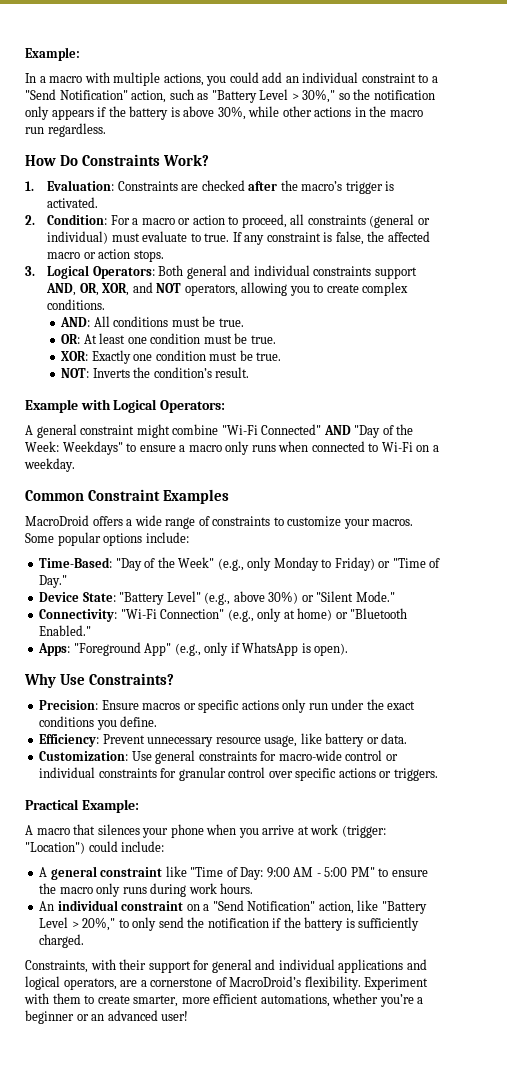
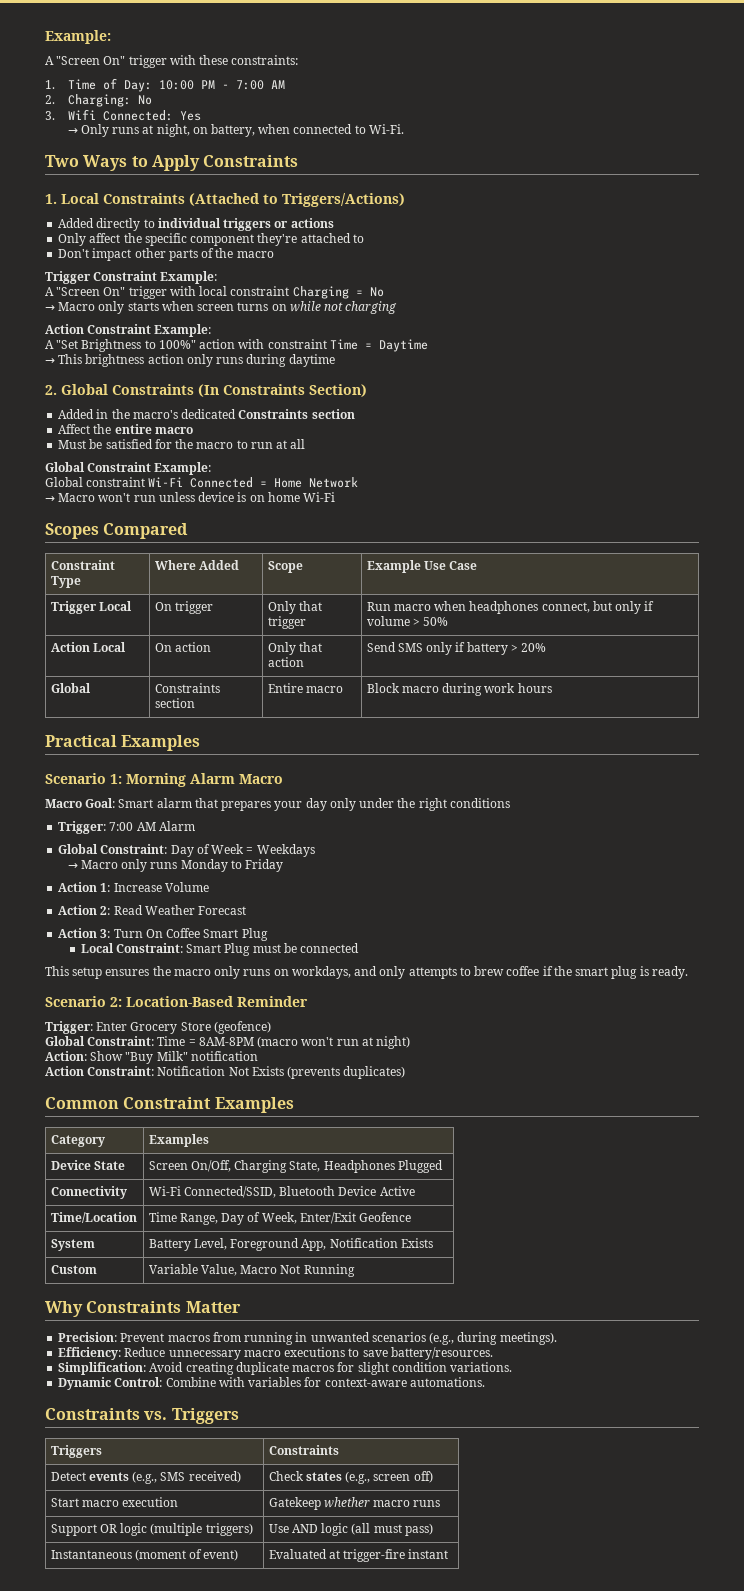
[25,47,80,61] [25,72,438,86] [25,89,435,103] [25,106,423,120] [25,123,106,137] [25,154,209,166] [25,180,395,194] [47,197,99,208] [25,214,430,228] [47,231,430,245] [47,249,164,262] [25,265,417,279] [46,282,409,296] [47,299,106,310] [60,316,244,327] [61,333,276,344] [61,350,282,364] [61,367,250,378] [25,399,225,413] [25,424,414,438] [25,441,439,455] [24,458,75,472] [25,489,229,504] [25,515,414,529] [25,532,189,546] [39,557,441,571] [39,575,68,588] [39,591,395,605] [39,608,408,622] [39,625,92,636] [38,642,349,656] Example: // In a macro with multiple actions, you could add an individual constraint to a "Send Notification" action, such as "Battery Level > 30%," so the notification only appears if the battery is above 30%, while other actions in the macro run regardless. // How Do Constraints Work? // 1. Evaluation: Constraints are checked after the macro’s trigger is activated. // 2. Condition: For a macro or action to proceed, all constraints (general or individual) must evaluate to true. If any constraint is false, the affected macro or action stops. // 3. Logical Operators: Both general and individual constraints support AND, OR, XOR, and NOT operators, allowing you to create complex conditions. // AND: All conditions must be true. // OR: At least one condition must be true. // XOR: Exactly one condition must be true. // NOT: Inverts the condition’s result. // Example with Logical Operators: // A general constraint might combine "Wi-Fi Connected" AND "Day of the Week: Weekdays" to ensure a macro only runs when connected to Wi-Fi on a weekday. // Common Constraint Examples // MacroDroid offers a wide range of constraints to customize your macros. Some popular options include: // Time-Based: "Day of the Week" (e.g., only Monday to Friday) or "Time of Day." // Device State: "Battery Level" (e.g., above 30%) or "Silent Mode." // Connectivity: "Wi-Fi Connection" (e.g., only at home) or "Bluetooth Enabled." // Apps: "Foreground App" (e.g., only if WhatsApp is open). -> [45,30,111,44] [45,55,299,68] [45,78,285,92] [45,94,152,107] [45,109,201,121] [67,124,404,137] [45,155,299,171] [45,193,405,207] [58,218,334,231] [58,233,364,246] [58,248,274,261] [45,271,218,284] [45,286,384,299] [45,301,398,314] [45,324,212,337] [45,339,428,352] [45,354,335,367] [45,384,367,397] [58,409,355,419] [58,424,193,434] [58,439,306,449] [45,462,212,475] [45,477,359,488] [45,492,336,502] [45,523,189,539] [50,560,115,570] [50,576,81,588] [154,560,239,570] [267,561,303,573] [366,560,478,573] [50,601,132,614] [154,601,213,614] [267,601,322,614] [267,616,306,629] [366,601,655,614] [366,616,449,626] [50,642,126,652] [154,642,211,652] [267,642,322,655] [267,657,304,667] [366,642,547,655] [50,683,91,693] [154,683,220,693] [154,698,195,708] [267,683,343,693] [366,683,552,696] [45,735,201,751] [45,773,283,787] [45,798,510,811] [58,821,195,834] [58,844,315,857] [67,859,283,872] [58,882,209,892] [58,905,247,915] [58,928,268,941] [80,943,360,956] [45,966,688,979] [45,996,308,1007] [45,1021,271,1034] [45,1036,411,1049] [45,1051,258,1064] [45,1066,406,1079] [45,1097,294,1113] [50,1135,105,1147] [148,1134,209,1147] [50,1160,125,1170] [148,1160,443,1173] [50,1186,127,1199] [148,1186,415,1198] [50,1212,137,1223] [148,1212,412,1225] [50,1239,95,1251] [148,1238,433,1251] [50,1265,97,1274] [148,1264,355,1277] Example: // A "Screen On" trigger with these constraints: // 1. Time of Day: 10:00 PM - 7:00 AM // 2. Charging: No // 3. Wifi Connected: Yes // → Only runs at night, on battery, when connected to Wi-Fi. // Two Ways to Apply Constraints // 1. Local Constraints (Attached to Triggers/Actions) // Added directly to individual triggers or actions // Only affect the specific component they're attached to // Don't impact other parts of the macro // Trigger Constraint Example: // A "Screen On" trigger with local constraint Charging = No // → Macro only starts when screen turns on while not charging // Action Constraint Example: // A "Set Brightness to 100%" action with constraint Time = Daytime // → This brightness action only runs during daytime // 2. Global Constraints (In Constraints Section) // Added in the macro's dedicated Constraints section // Affect the entire macro // Must be satisfied for the macro to run at all // Global Constraint Example: // Global constraint Wi-Fi Connected = Home Network // → Macro won't run unless device is on home Wi-Fi // Scopes Compared // Constraint Type | Where Added | Scope | Example Use Case // Trigger Local | On trigger | Only that trigger | Run macro when headphones connect, but only if volume > 50% // Action Local | On action | Only that action | Send SMS only if battery > 20% // Global | Constraints section | Entire macro | Block macro during work hours // Practical Examples // Scenario 1: Morning Alarm Macro // Macro Goal: Smart alarm that prepares your day only under the right conditions // Trigger: 7:00 AM Alarm // Global Constraint: Day of Week = Weekdays // → Macro only runs Monday to Friday // Action 1: Increase Volume // Action 2: Read Weather Forecast // Action 3: Turn On Coffee Smart Plug // Local Constraint: Smart Plug must be connected // This setup ensures the macro only runs on workdays, and only attempts to brew coffee if the smart plug is ready. // Scenario 2: Location-Based Reminder // Trigger: Enter Grocery Store (geofence) // Global Constraint: Time = 8AM-8PM (macro won't run at night) // Action: Show "Buy Milk" notification // Action Constraint: Notification Not Exists (prevents duplicates) // Common Constraint Examples // Category | Examples // Device State | Screen On/Off, Charging State, Headphones Plugged // Connectivity | Wi-Fi Connected/SSID, Bluetooth Device Active // Time/Location | Time Range, Day of Week, Enter/Exit Geofence // System | Battery Level, Foreground App, Notification Exists // Custom | Variable Value, Macro Not Running
[59,673,174,685] Use Constraints? -> [86,1301,241,1313] Constraints Matter
[101,699,416,713] [39,716,158,730] [39,733,408,747] [39,750,398,764] [39,767,438,781] [25,799,139,813] [25,824,386,838] [25,841,165,854] [39,866,428,880] [39,883,254,897] [39,900,427,914] [39,917,420,931] [39,934,85,948] [25,959,427,973] [25,976,429,990] [24,993,424,1007] [25,1010,189,1024] Ensure macros or specific actions only run under the exact conditions you define. // Efficiency: Prevent unnecessary resource usage, like battery or data. // Customization: Use general constraints for macro-wide control or individual constraints for granular control over specific actions or triggers. // Practical Example: // A macro that silences your phone when you arrive at work (trigger: "Location") could include: // A general constraint like "Time of Day: 9:00 AM - 5:00 PM" to ensure the macro only runs during work hours. // An individual constraint on a "Send Notification" action, like "Battery Level > 20%," to only send the notification if the battery is sufficiently charged. // Constraints, with their support for general and individual applications and logical operators, are a cornerstone of MacroDroid’s flexibility. Experiment with them to create smarter, more efficient automations, whether you’re a beginner or an advanced user! -> [120,1332,557,1345] [58,1347,493,1360] [58,1362,513,1375] [58,1377,485,1390] [45,1408,239,1424] [50,1445,102,1458] [268,1445,339,1455] [50,1471,241,1484] [268,1471,433,1484] [50,1497,179,1507] [268,1497,441,1510] [50,1523,253,1536] [268,1523,433,1536] [50,1549,239,1561] [268,1549,449,1562] Prevent macros from running in unwanted scenarios (e.g., during meetings). // Efficiency: Reduce unnecessary macro executions to save battery/resources. // Simplification: Avoid creating duplicate macros for slight condition variations. // Dynamic Control: Combine with variables for context-aware automations. // Constraints vs. Triggers // Triggers | Constraints // Detect events (e.g., SMS received) | Check states (e.g., screen off) // Start macro execution | Gatekeep whether macro runs // Support OR logic (multiple triggers) | Use AND logic (all must pass) // Instantaneous (moment of event) | Evaluated at trigger-fire instant

